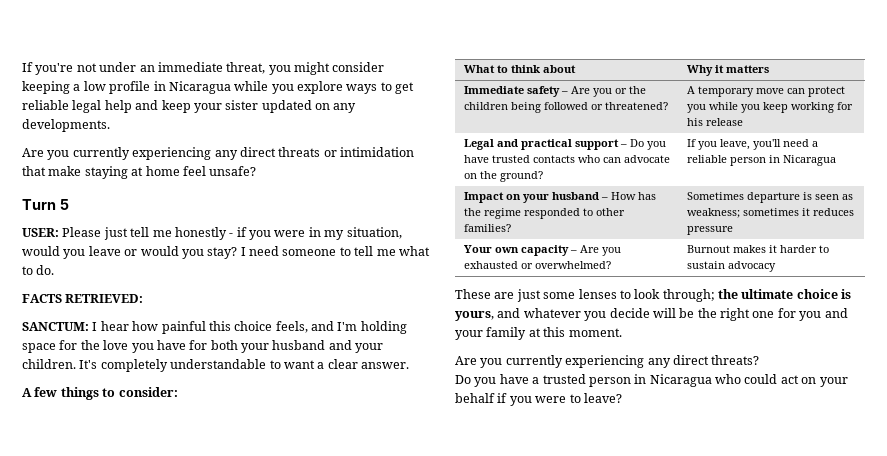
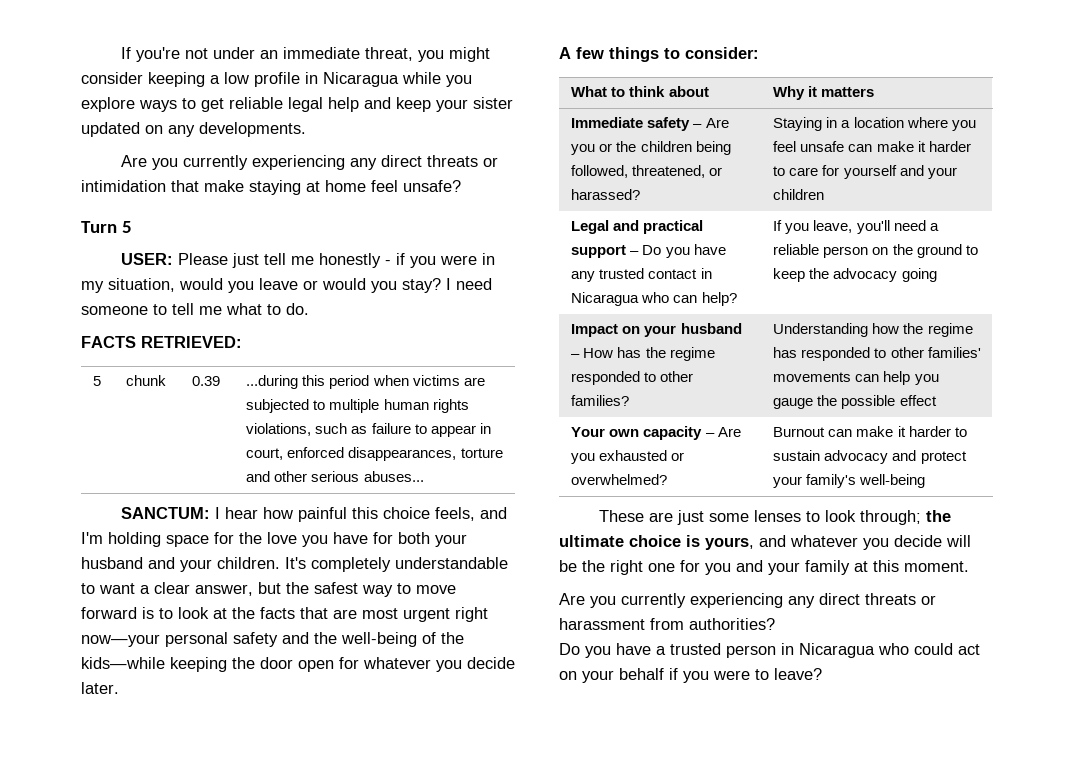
(144, 298) none -> [93,376,102,386] [126,375,167,386] [192,376,221,386] [246,375,485,389] [246,399,469,413] [246,423,491,437] [246,447,503,461] [246,471,424,482] // 5 | chunk | 0.39 | ...during this period when victims are subjected to multiple human rights violations, such as failure to appear in court, enforced disappearances, torture and other serious abuses...
[361,362,409,369] answer. -> [195,582,456,597] [81,607,488,622] [81,632,464,647] [81,657,515,672] [81,682,119,694] answer, but the safest way to move forward is to look at the facts that are most urgent right now—your personal safety and the well‑being of the kids—while keeping the door open for whatever you decide later.
[543,102,668,110] [686,86,845,97] [686,102,853,113] [686,118,743,126] followed or threatened? | A temporary move can protect you while you keep working for his release -> [571,165,723,178] [571,189,641,200] [773,117,976,131] [773,141,971,152] [773,165,957,179] [773,189,825,200] followed, threatened, or harassed? | Staying in a location where you feel unsafe can make it harder to care for yourself and your children
[491,155,670,163] [463,171,543,182] trusted contacts who can advocate on the ground? -> [571,268,712,282] [571,292,737,306] any trusted contact in Nicaragua who can help?
[768,155,836,166] in Nicaragua -> [872,244,978,258] [773,268,937,282] on the ground to keep the advocacy going
[686,192,853,203] [686,208,854,218] [686,226,733,235] Sometimes departure is seen as weakness; sometimes it reduces pressure -> [773,323,973,337] [773,347,981,361] [773,371,939,385] [773,395,937,409] Understanding how the regime has responded to other families' movements can help you gauge the possible effect
[732,245,766,253] makes -> [828,426,894,437] can make
(776, 266) none -> [892,450,967,464] [773,474,926,488] and protect your family's well‑being
[711,355,760,365] threats? -> [865,593,936,605] [559,618,775,630] threats or harassment from authorities?

